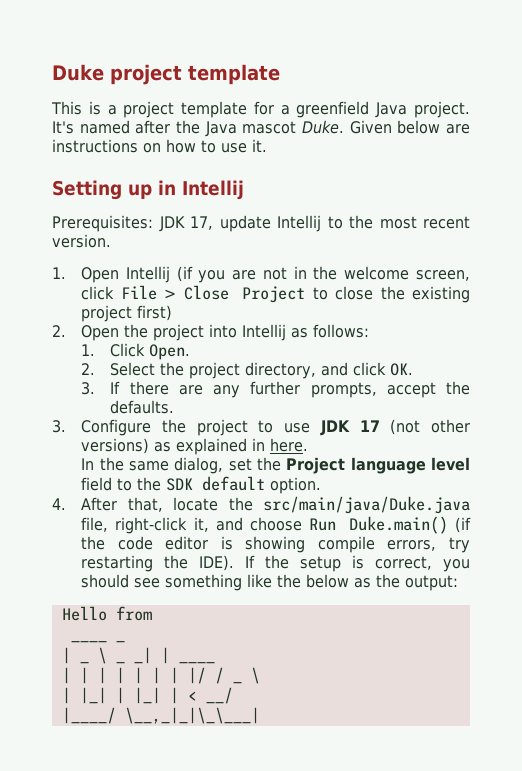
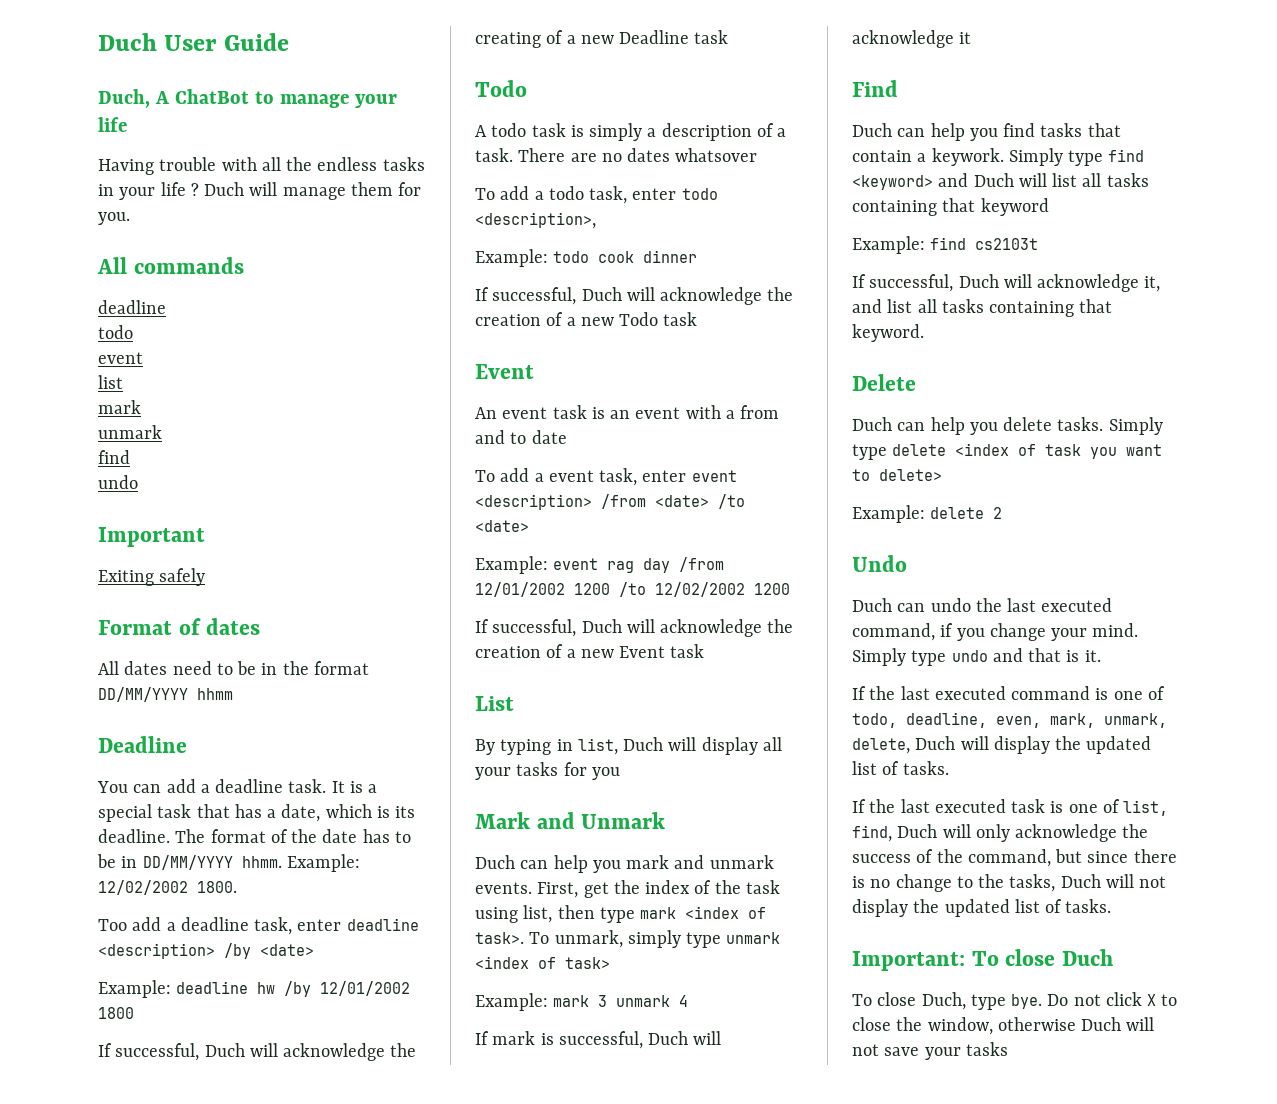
[52,64,280,85] [51,101,470,118] [52,120,471,137] [52,139,267,153] [52,180,244,200] [52,215,470,232] [52,234,111,248] [52,266,470,283] [81,285,470,303] [81,305,173,322] [52,324,370,341] [81,343,191,360] [81,362,414,379] [81,381,470,398] [110,400,175,414] [52,419,471,436] [81,438,309,455] [81,457,471,474] [81,476,322,494] [52,496,470,514] [81,516,471,534] [81,536,470,553] [81,555,471,572] [81,574,459,591] [61,606,152,621] [70,640,125,643] [61,647,215,664] [61,667,260,684] [61,687,233,704] [61,707,260,724] Duke project template // This is a project template for a greenfield Java project. It's named after the Java mascot Duke. Given below are instructions on how to use it. // Setting up in Intellij // Prerequisites: JDK 17, update Intellij to the most recent version. // 1. Open Intellij (if you are not in the welcome screen, click File > Close Project to close the existing project first) // 2. Open the project into Intellij as follows: // 1. Click Open. // 2. Select the project directory, and click OK. // 3. If there are any further prompts, accept the defaults. // 3. Configure the project to use JDK 17 (not other versions) as explained in here. // In the same dialog, set the Project language level field to the SDK default option. // 4. After that, locate the src/main/java/Duke.java file, right-click it, and choose Run Duke.main() (if the code editor is showing compile errors, try restarting the IDE). If the setup is correct, you should see something like the below as the output: // Hello from // ____ _ // | _ \ _ _| | ____ // | | | | | | | |/ / _ \ // | |_| | |_| | < __/ // |____/ \__,_|_|\_\___| -> [98,33,289,51] [98,89,397,108] [98,117,127,132] [98,157,425,175] [98,182,422,200] [98,212,130,225] [97,257,244,274] [98,300,166,314] [98,325,133,339] [98,352,143,364] [98,375,123,389] [98,400,141,414] [98,425,162,439] [98,450,130,464] [98,475,138,489] [98,527,205,547] [98,568,206,586] [98,618,261,635] [98,661,369,675] [98,687,233,702] [98,736,187,753] [97,779,378,793] [98,804,416,822] [98,829,411,843] [97,854,360,872] [98,880,237,895] [98,917,419,935] [98,943,314,959] [98,980,411,998] [98,1007,134,1019] [98,1043,417,1061] [475,30,729,48] [475,80,527,97] [475,123,787,141] [475,148,758,162] [475,186,718,204] [475,212,596,229] [475,249,698,267] [475,287,794,305] [475,312,698,326] [475,364,534,379] [475,405,780,419] [475,430,567,444] [475,468,737,486] [475,494,745,510] [475,520,529,532] [475,556,725,574] [475,582,790,597] [475,619,794,637] [475,644,705,658] [475,696,514,711] [475,737,782,755] [475,762,620,780] [475,812,666,829] [475,855,774,873] [475,880,780,898] [475,905,767,923] [475,930,781,948] [475,956,610,969] [475,993,689,1011] [475,1031,722,1049] [852,30,972,48] [852,80,898,97] [852,123,1121,141] [852,148,1145,166] [852,173,1149,190] [852,198,1049,216] [852,236,1039,254] [852,274,1161,292] [852,299,1113,317] [852,324,924,342] [852,374,916,391] [852,417,1163,435] [852,443,1163,460] [852,469,942,481] [852,505,1003,523] [852,555,907,572] [852,598,1113,612] [852,623,1139,641] [852,648,1101,666] [852,686,1165,700] [852,712,1167,728] [852,736,1152,754] [852,761,949,775] [852,799,1169,816] [852,824,1149,842] [852,849,1177,867] [852,874,1167,892] [852,899,1112,917] [852,949,1113,971] [852,992,1178,1010] [852,1017,1155,1035] [852,1042,1008,1060] Duch User Guide // Duch, A ChatBot to manage your life // Having trouble with all the endless tasks in your life ? Duch will manage them for you. // All commands // deadline // todo // event // list // mark // unmark // find // undo // Important // Exiting safely // Format of dates // All dates need to be in the format DD/MM/YYYY hhmm // Deadline // You can add a deadline task. It is a special task that has a date, which is its deadline. The format of the date has to be in DD/MM/YYYY hhmm. Example: 12/02/2002 1800. // Too add a deadline task, enter deadline <description> /by <date> // Example: deadline hw /by 12/01/2002 1800 // If successful, Duch will acknowledge the creating of a new Deadline task // Todo // A todo task is simply a description of a task. There are no dates whatsover // To add a todo task, enter todo <description>, // Example: todo cook dinner // If successful, Duch will acknowledge the creation of a new Todo task // Event // An event task is an event with a from and to date // To add a event task, enter event <description> /from <date> /to <date> // Example: event rag day /from 12/01/2002 1200 /to 12/02/2002 1200 // If successful, Duch will acknowledge the creation of a new Event task // List // By typing in list, Duch will display all your tasks for you // Mark and Unmark // Duch can help you mark and unmark events. First, get the index of the task using list, then type mark <index of task>. To unmark, simply type unmark <index of task> // Example: mark 3 unmark 4 // If mark is successful, Duch will acknowledge it // Find // Duch can help you find tasks that contain a keywork. Simply type find <keyword> and Duch will list all tasks containing that keyword // Example: find cs2103t // If successful, Duch will acknowledge it, and list all tasks containing that keyword. // Delete // Duch can help you delete tasks. Simply type delete <index of task you want to delete> // Example: delete 2 // Undo // Duch can undo the last executed command, if you change your mind. Simply type undo and that is it. // If the last executed command is one of todo, deadline, even, mark, unmark, delete, Duch will display the updated list of tasks. // If the last executed task is one of list, find, Duch will only acknowledge the success of the command, but since there is no change to the tasks, Duch will not display the updated list of tasks. // Important: To close Duch // To close Duch, type bye. Do not click X to close the window, otherwise Duch will not save your tasks

